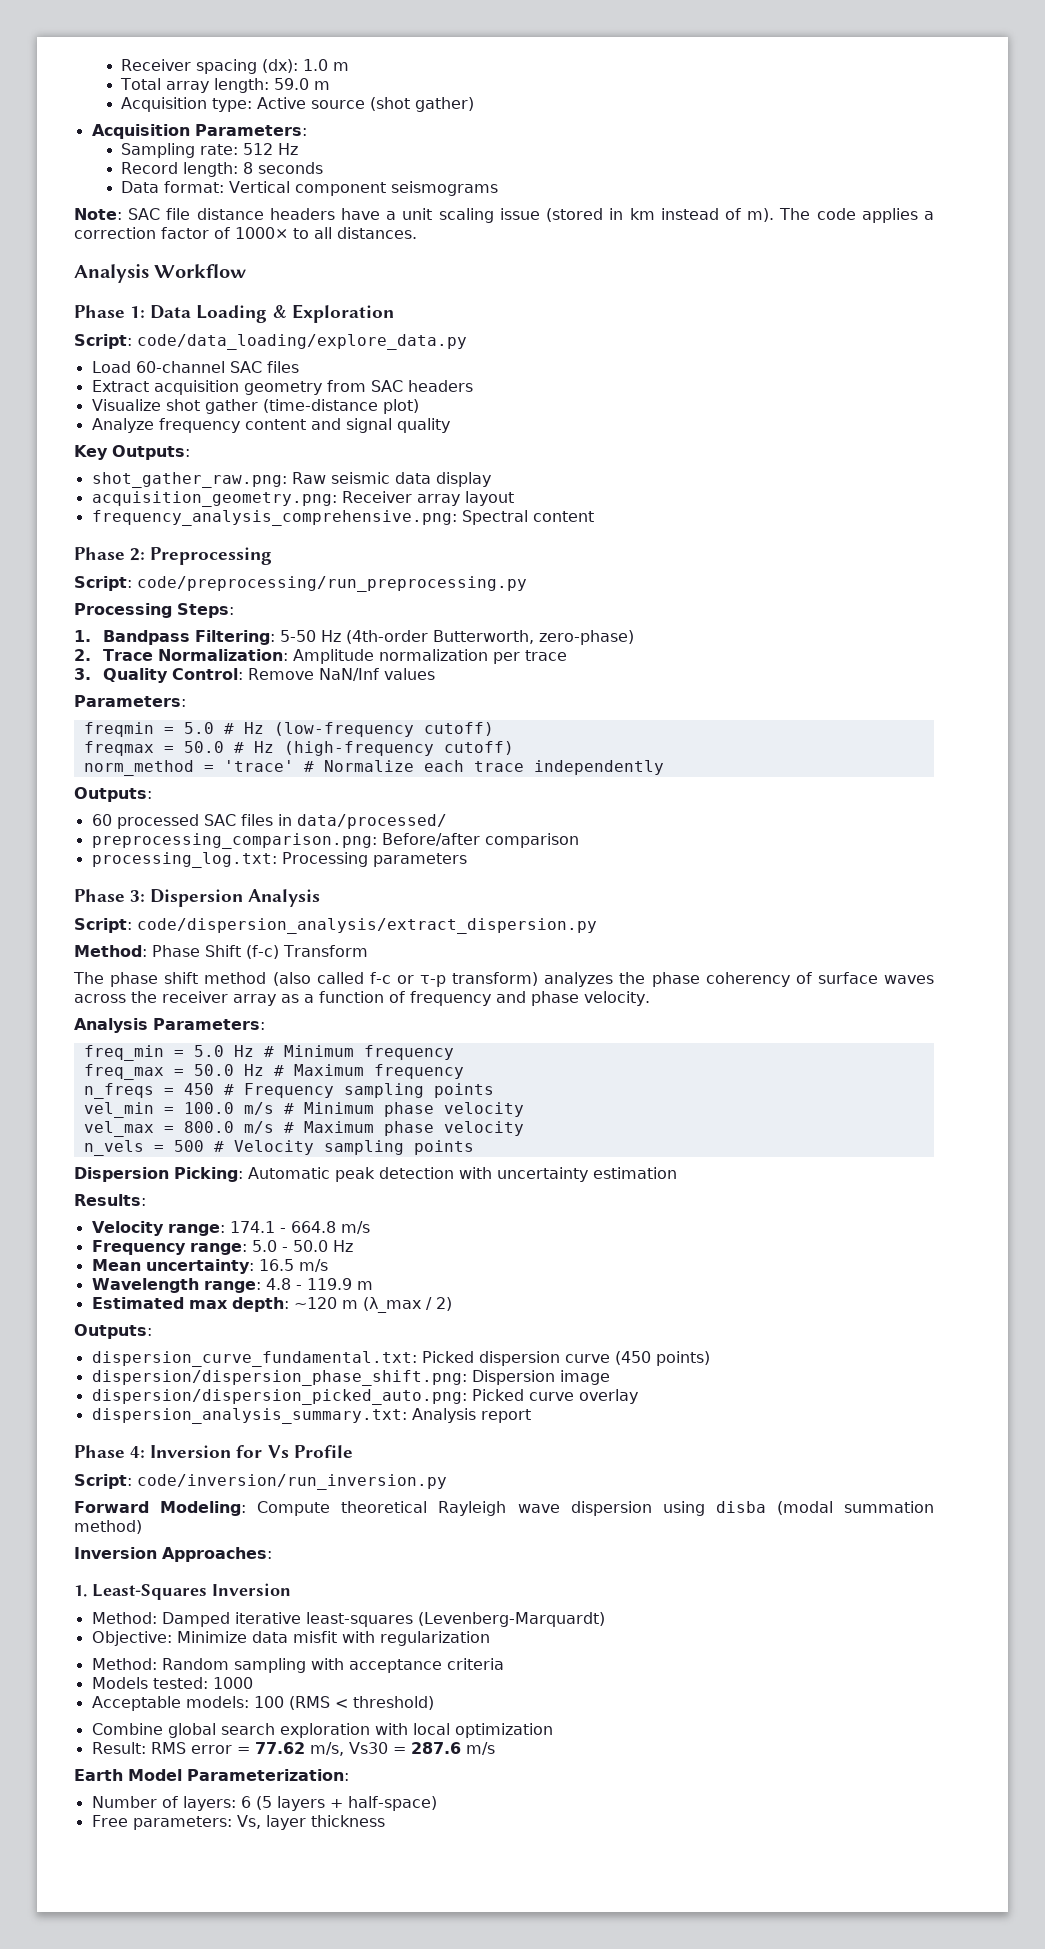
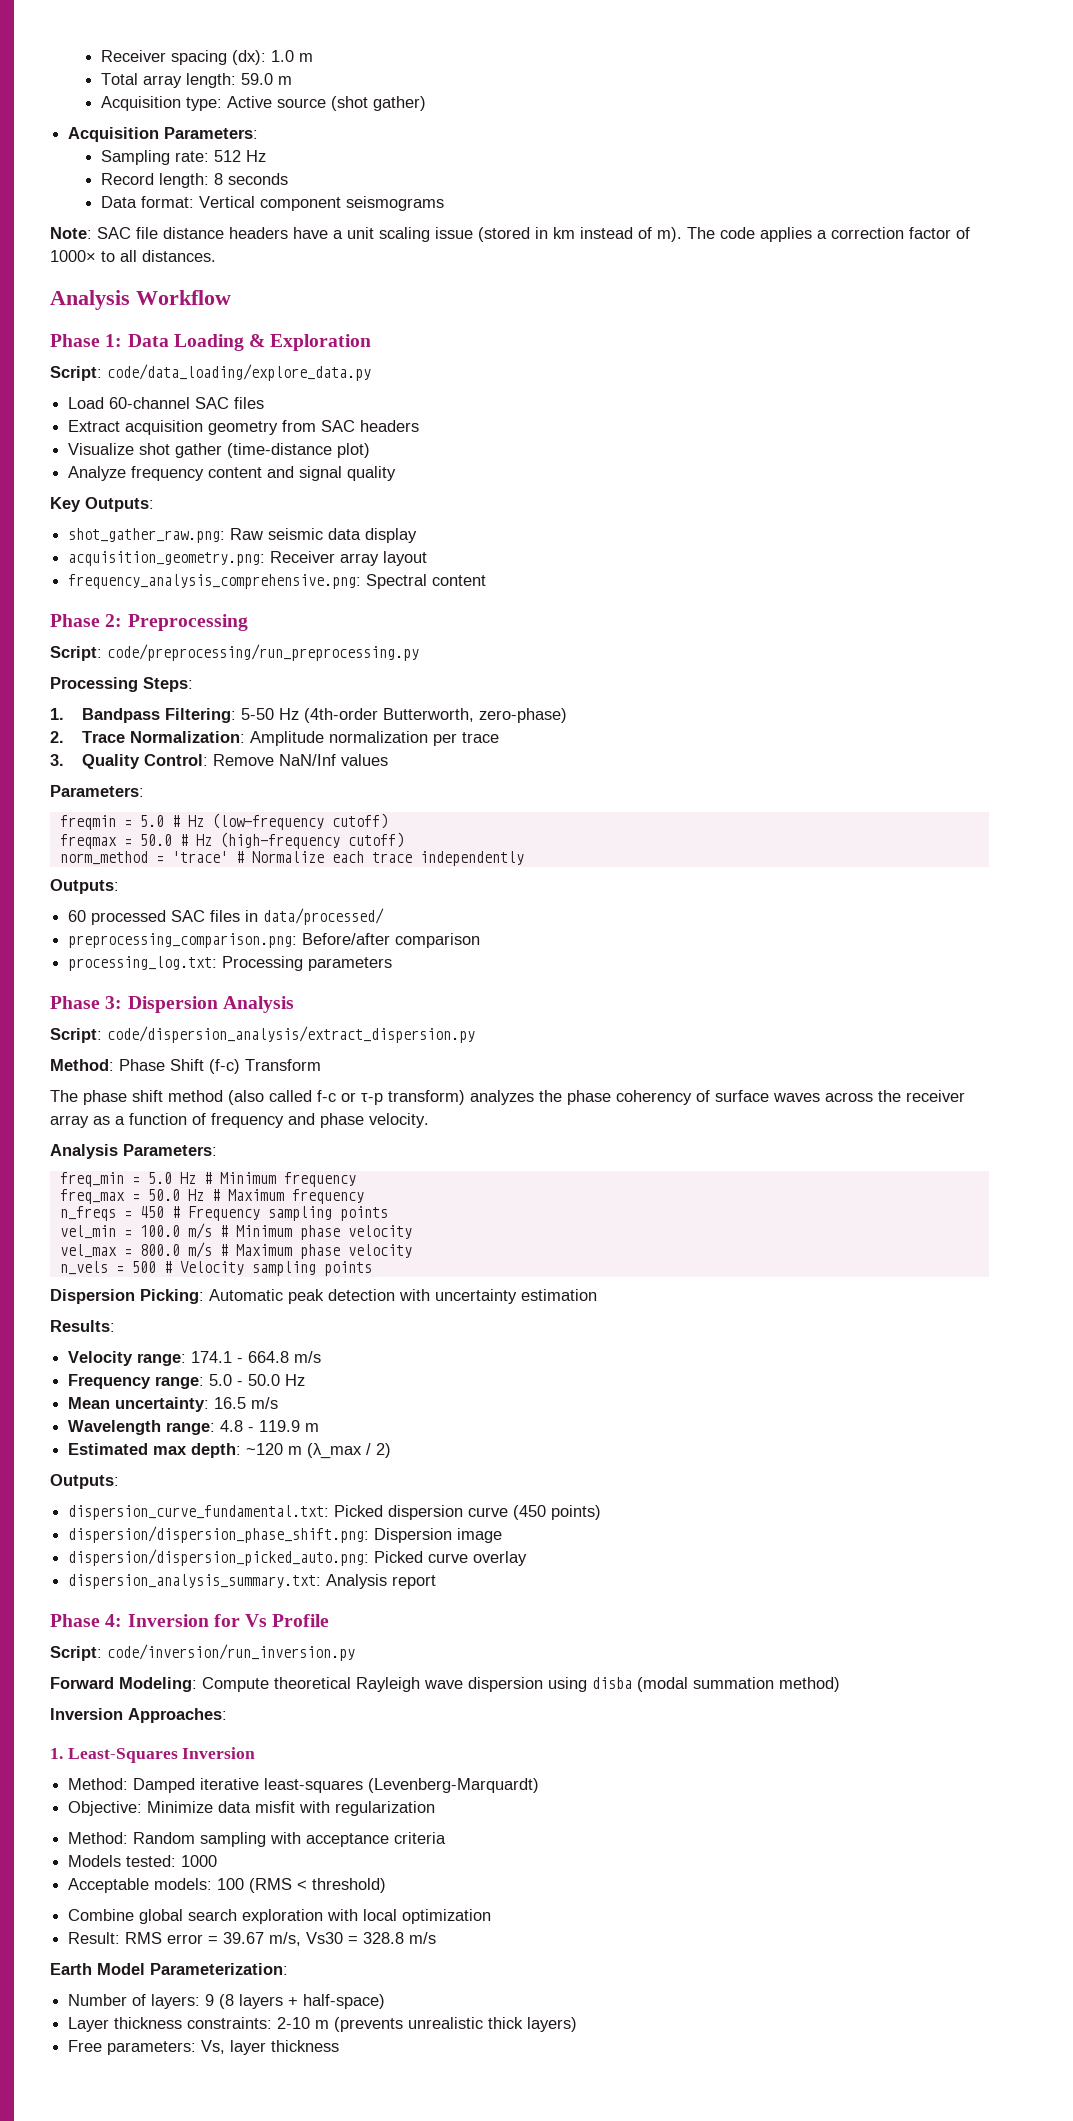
[254,1742,305,1754] 77.62 -> [223,1932,265,1944] 39.67
[410,1742,461,1754] 287.6 -> [363,1932,405,1944] 328.8
[240,1796,272,1810] 6 (5 -> [205,1994,235,2009] 9 (8
(437, 1803) none -> [68,2017,578,2032] // Layer thickness constraints: 2-10 m (prevents unrealistic thick layers)

